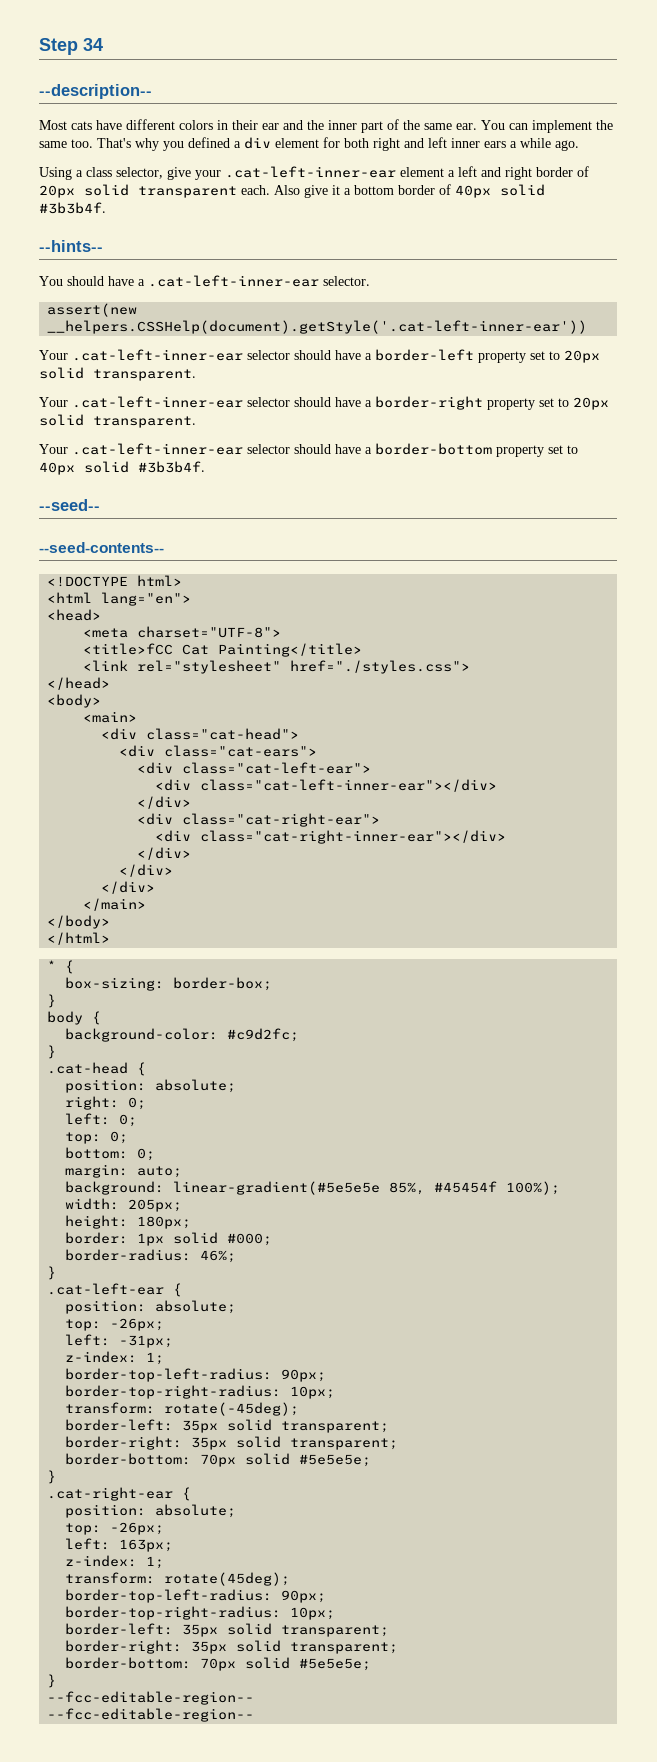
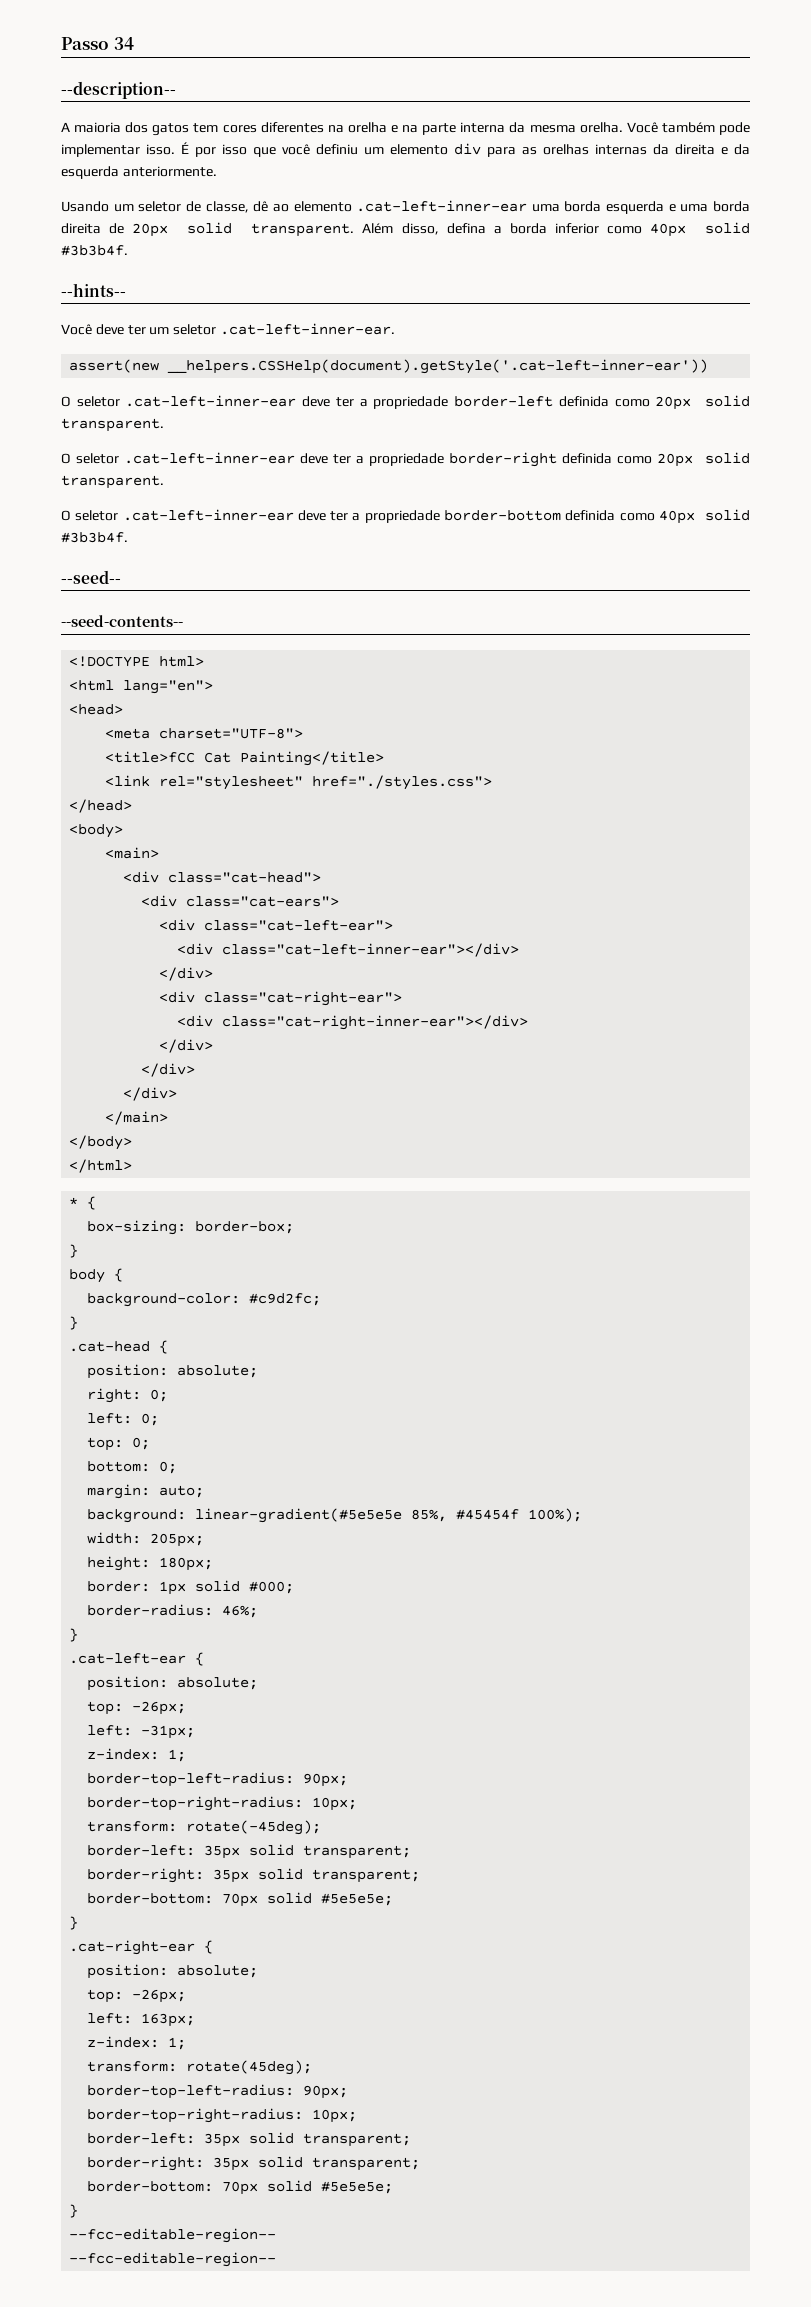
[39,38,78,55] Step -> [61,37,109,50] Passo
[39,119,613,133] [39,137,579,151] [39,166,589,180] [39,184,545,198] [39,202,106,214] [39,240,103,252] [39,275,370,287] [47,303,138,317] [47,320,588,334] [39,349,600,363] [39,367,196,381] [39,396,609,410] [39,414,196,428] [39,443,578,457] Most cats have different colors in their ear and the inner part of the same ear. You can implement the same too. That's why you defined a div element for both right and left inner ears a while ago. // Using a class selector, give your .cat-left-inner-ear element a left and right border of 20px solid transparent each. Also give it a bottom border of 40px solid #3b3b4f. // --hints-- // You should have a .cat-left-inner-ear selector. // assert(new __helpers.CSSHelp(document).getStyle('.cat-left-inner-ear')) // Your .cat-left-inner-ear selector should have a border-left property set to 20px solid transparent. // Your .cat-left-inner-ear selector should have a border-right property set to 20px solid transparent. // Your .cat-left-inner-ear selector should have a border-bottom property set to -> [61,122,750,136] [61,142,750,157] [61,166,217,179] [61,200,750,214] [61,222,750,237] [61,245,128,256] [61,283,126,297] [61,323,395,335] [69,359,709,374] [61,395,750,410] [61,418,164,432] [61,452,750,467] [61,475,164,489] [61,509,655,523] A maioria dos gatos tem cores diferentes na orelha e na parte interna da mesma orelha. Você também pode implementar isso. É por isso que você definiu um elemento div para as orelhas internas da direita e da esquerda anteriormente. // Usando um seletor de classe, dê ao elemento .cat-left-inner-ear uma borda esquerda e uma borda direita de 20px solid transparent. Além disso, defina a borda inferior como 40px solid #3b3b4f. // --hints-- // Você deve ter um seletor .cat-left-inner-ear. // assert(new __helpers.CSSHelp(document).getStyle('.cat-left-inner-ear')) // O seletor .cat-left-inner-ear deve ter a propriedade border-left definida como 20px solid transparent. // O seletor .cat-left-inner-ear deve ter a propriedade border-right definida como 20px solid transparent. // O seletor .cat-left-inner-ear deve ter a propriedade border-bottom definida como

